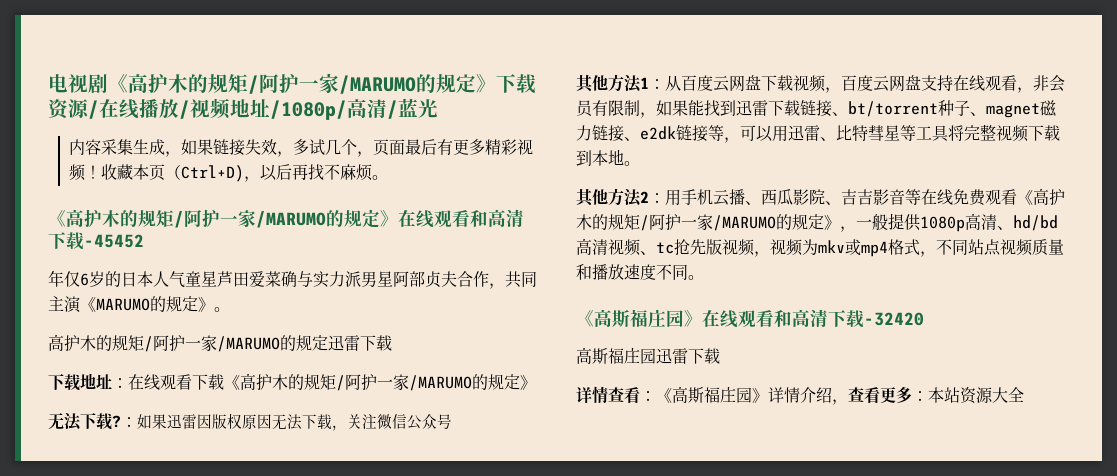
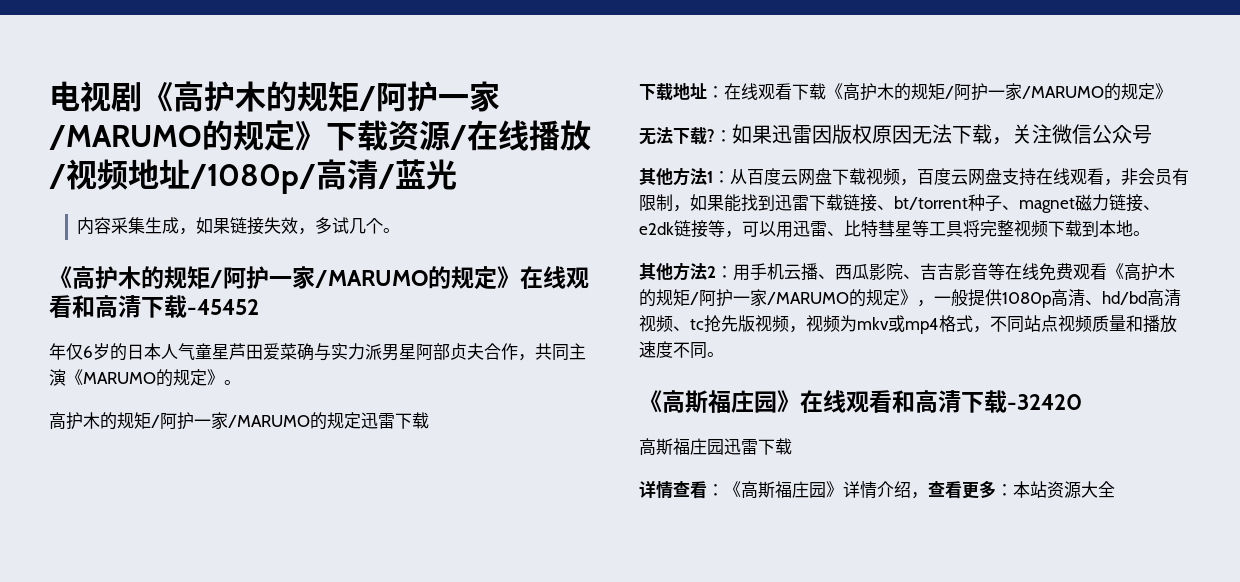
[357,139,534,157] [69,164,373,182] ，页面最后有更多精彩视频！收藏本页（Ctrl+D)，以后再找不麻烦 -> (383, 226) none

